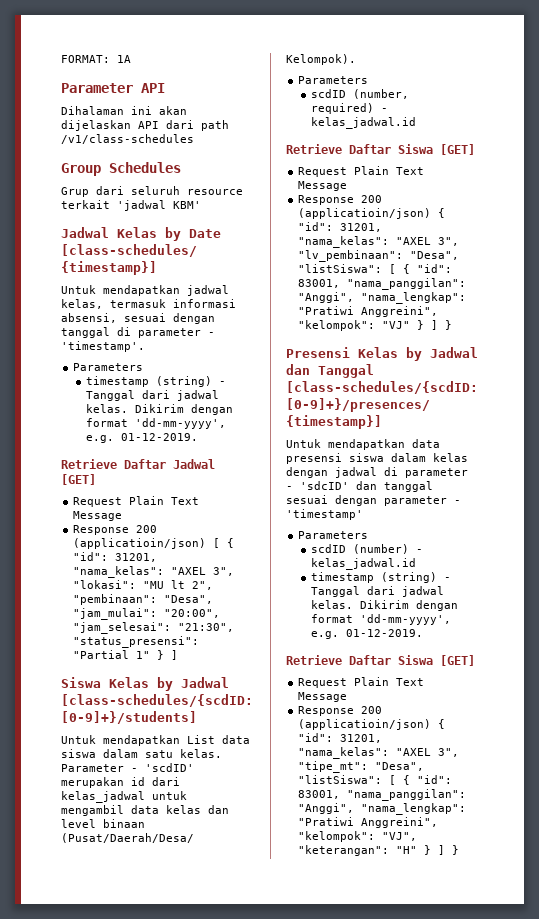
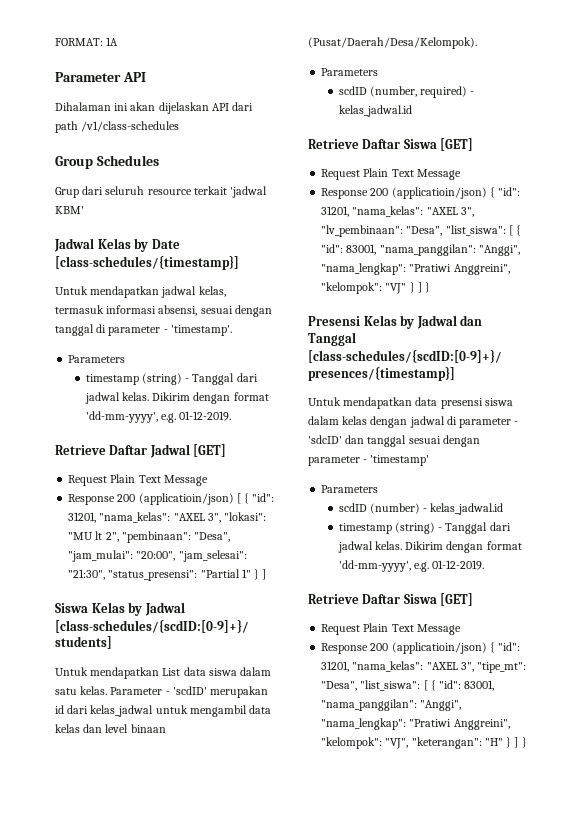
[298,264,383,273] "listSiswa": -> [445,225,506,236] "list_siswa":
[298,775,383,784] "listSiswa": -> [360,680,421,691] "list_siswa":

